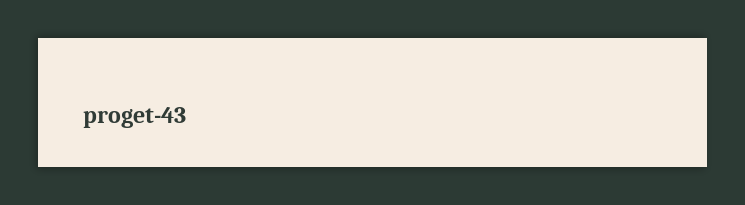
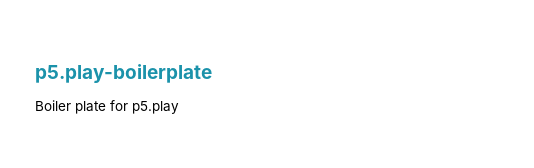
[83,107,186,128] proget-43 -> [35,64,212,83] [35,100,179,114] p5.play-boilerplate // Boiler plate for p5.play

